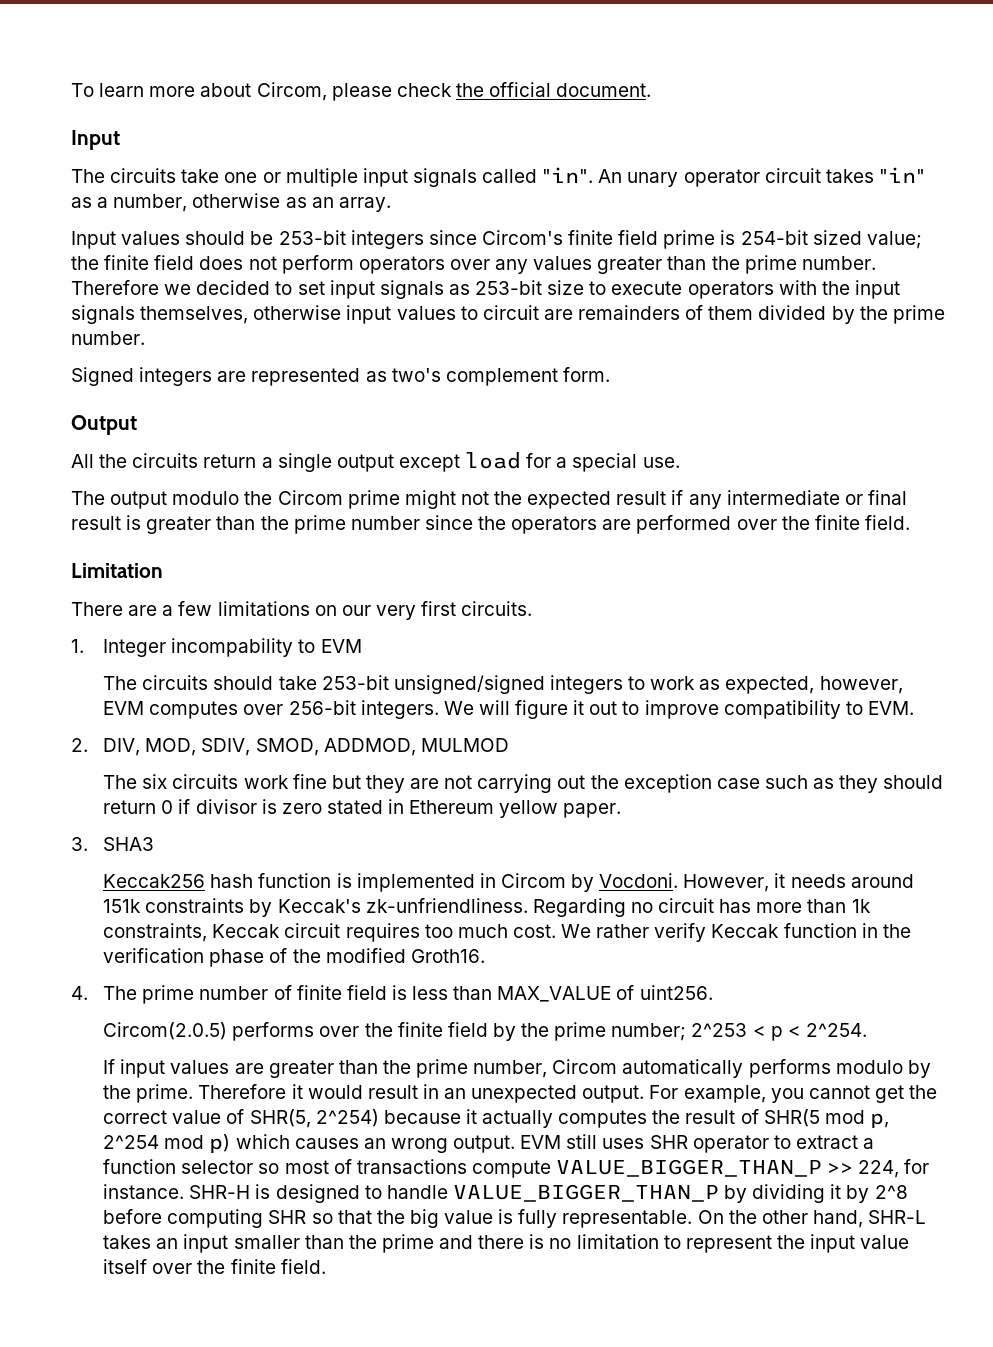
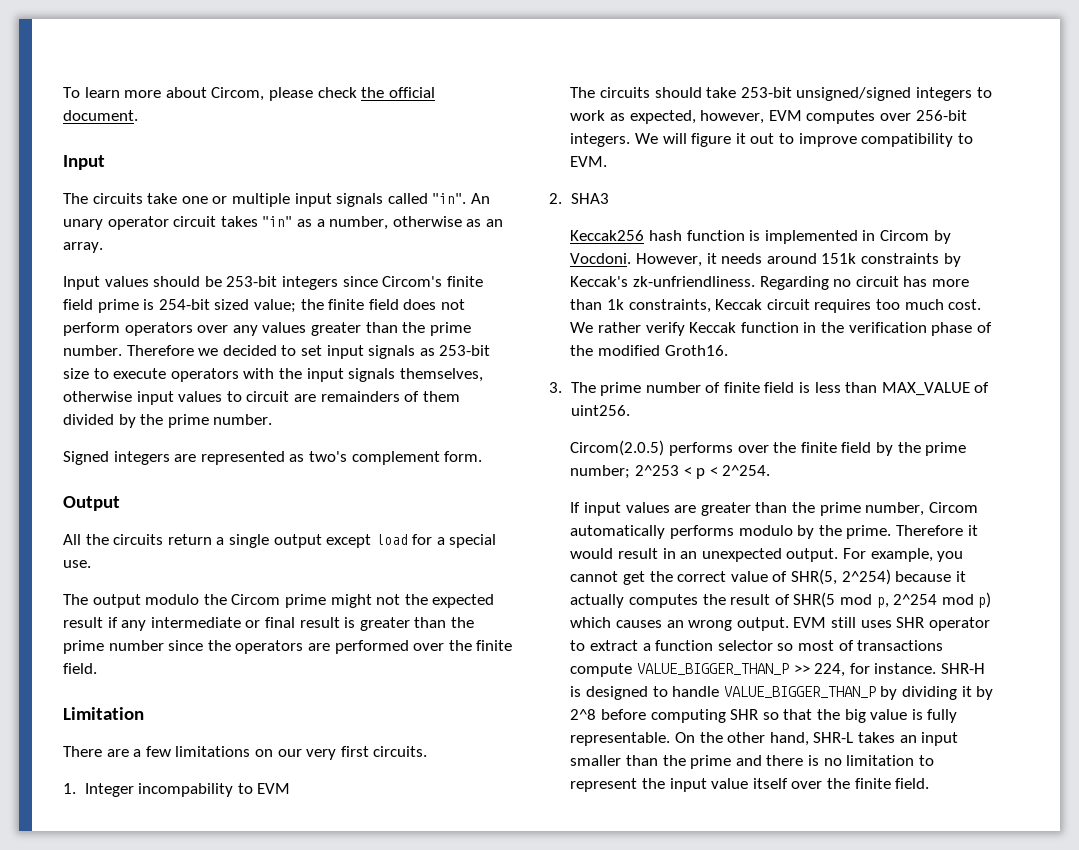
[103,738,509,756] [103,774,944,793] [103,799,622,818] [71,837,88,851] DIV, MOD, SDIV, SMOD, ADDMOD, MULMOD // The six circuits work fine but they are not carrying out the exception case such as they should return 0 if divisor is zero stated in Ethereum yellow paper. // 3. -> (562, 198) none
[71,986,88,1000] 4. -> [549,382,562,393] 3.

